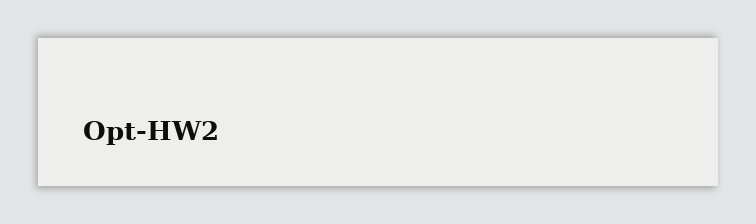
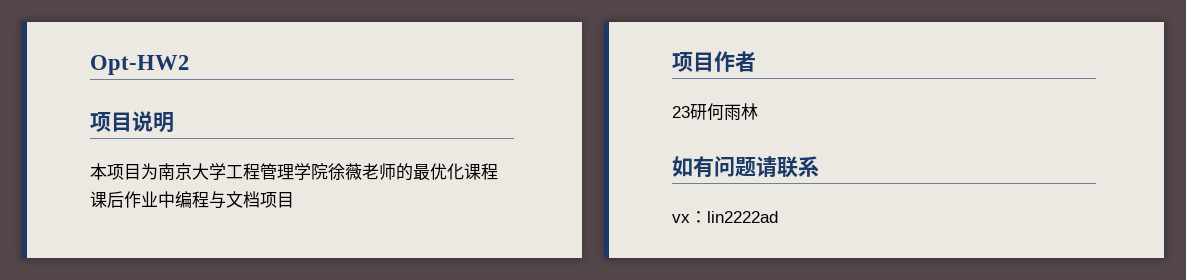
(219, 133) none -> [90,111,174,133] [90,163,498,181] [90,191,294,209] [672,51,756,72] [672,103,758,121] [672,156,819,178] [672,211,778,223] // 项目说明 // 本项目为南京大学工程管理学院徐薇老师的最优化课程课后作业中编程与文档项目 // 项目作者 // 23研何雨林 // 如有问题请联系 // vx：lin2222ad

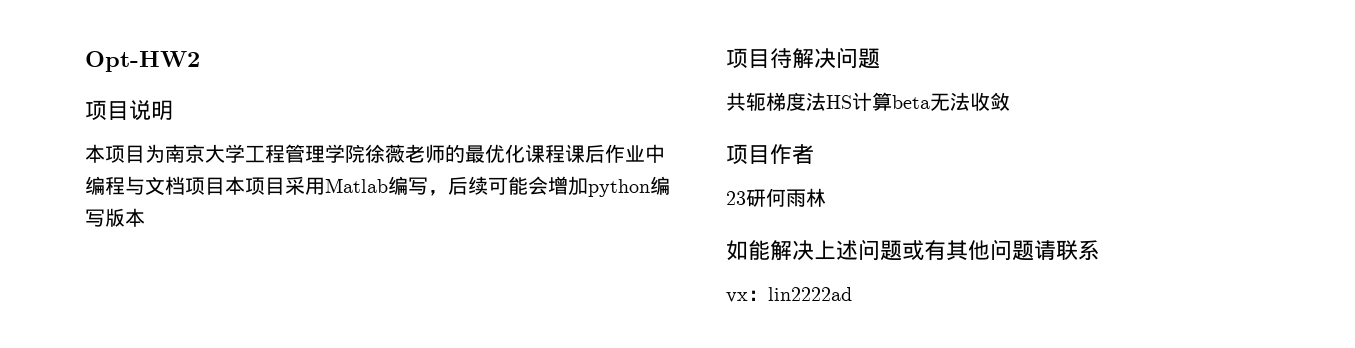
(294, 200) none -> [225,176,670,197] [85,208,145,227] [726,47,880,69] [726,92,1010,111] 本项目采用Matlab编写，后续可能会增加python编写版本 // 项目待解决问题 // 共轭梯度法HS计算beta无法收敛
[693,156,714,177] 有 -> [748,239,990,261] 能解决上述问题或有其他

